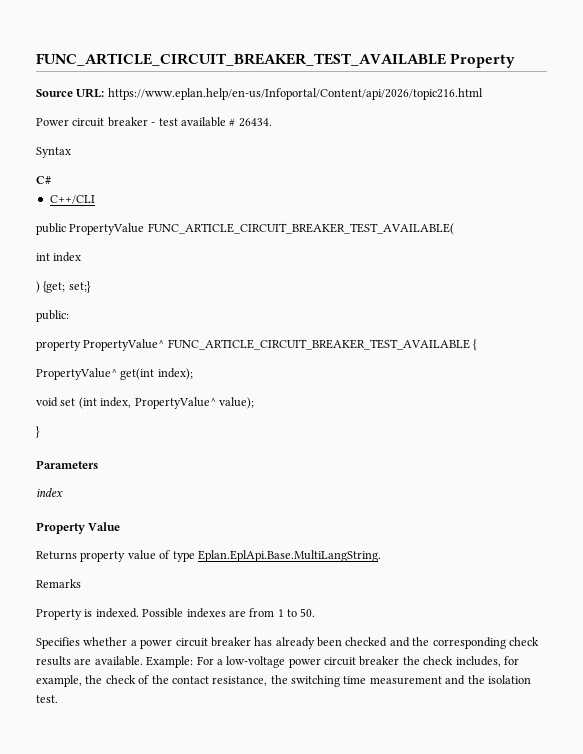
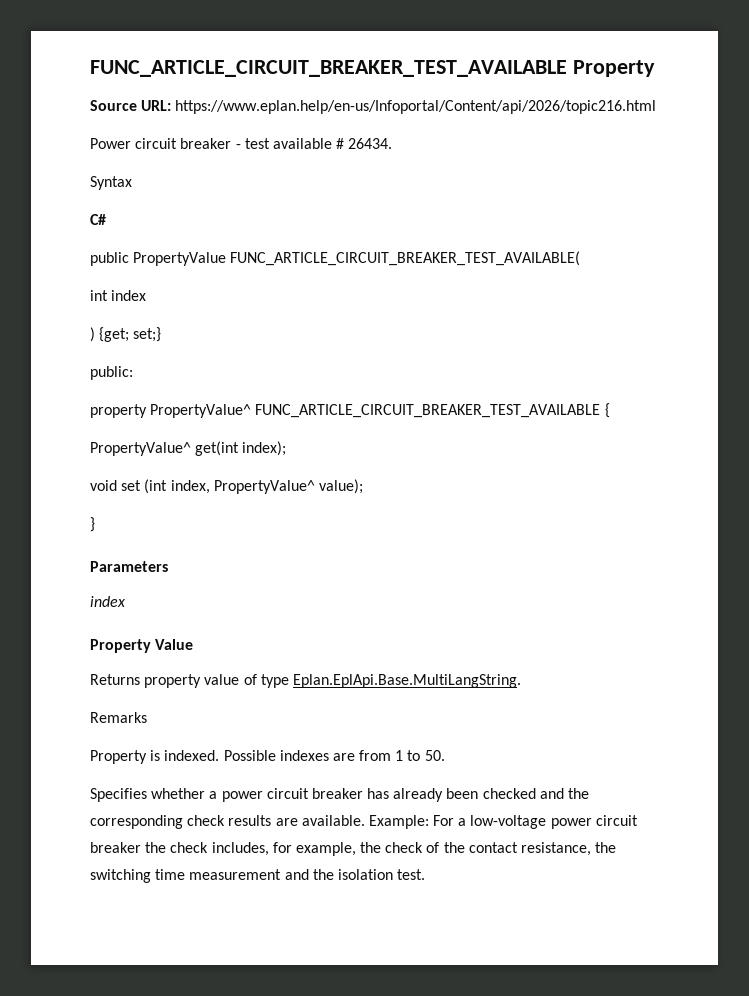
[49,195,95,204] // C++/CLI -> (106, 219) none

